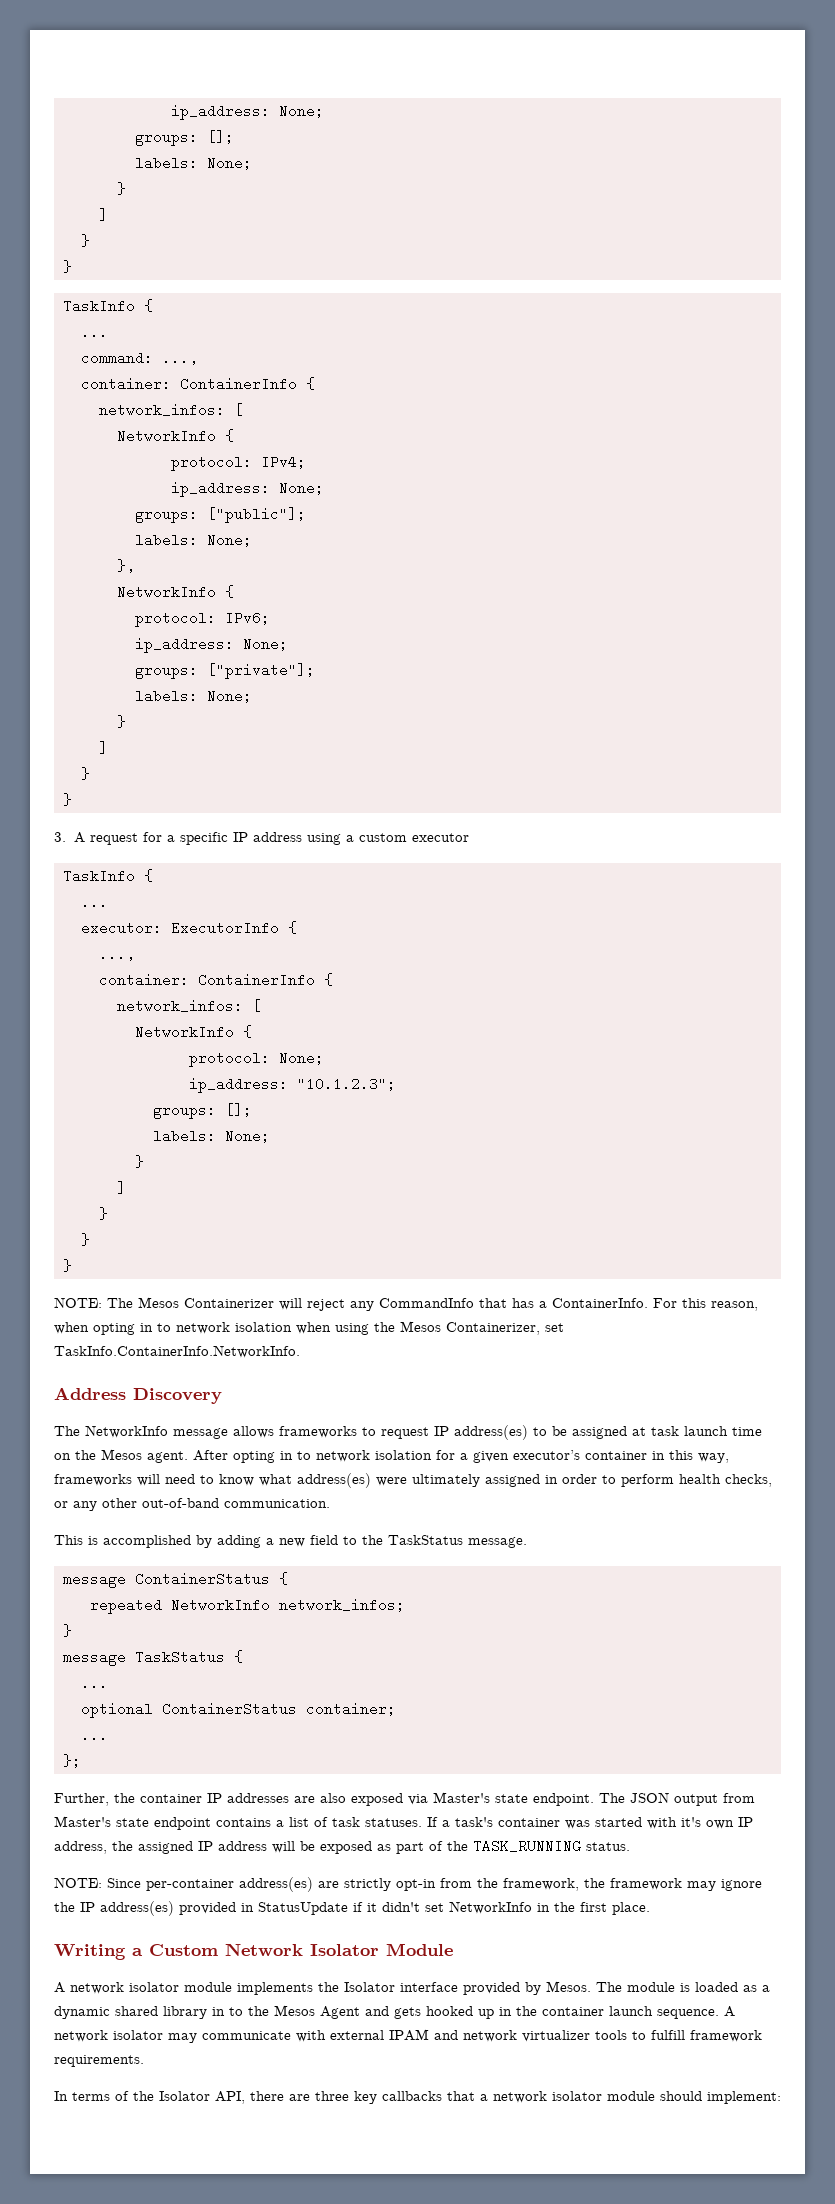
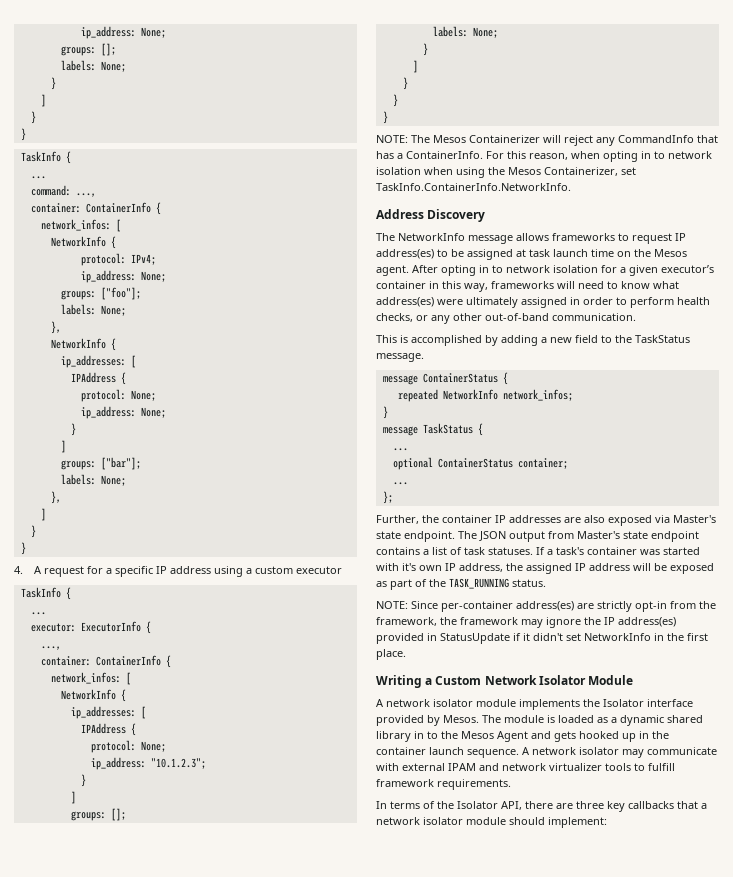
[207,507,306,523] ["public"]; -> [100,287,141,300] ["foo"];
[135,611,270,627] [135,637,288,653] [135,663,315,679] [135,689,252,703] [117,715,126,728] [99,741,108,755] [81,767,90,780] [63,793,72,806] [54,832,66,842] // protocol: IPv6; // ip_address: None; // groups: ["private"]; // labels: None; // } // ] // } // } // 3. -> [60,355,136,368] [70,372,126,385] [80,389,156,402] [80,406,166,419] [70,423,76,436] [60,440,66,453] [60,457,141,470] [60,474,126,486] [50,491,61,504] [40,508,46,521] [30,525,36,538] [20,542,26,555] [14,566,23,574] // ip_addresses: [ // IPAddress { // protocol: None; // ip_address: None; // } // ] // groups: ["bar"]; // labels: None; // }, // ] // } // } // 4.
(252, 1031) none -> [70,706,146,719] [80,723,136,736] // ip_addresses: [ // IPAddress {
(396, 1084) none -> [80,774,86,787] [70,791,76,804] // } // ]

